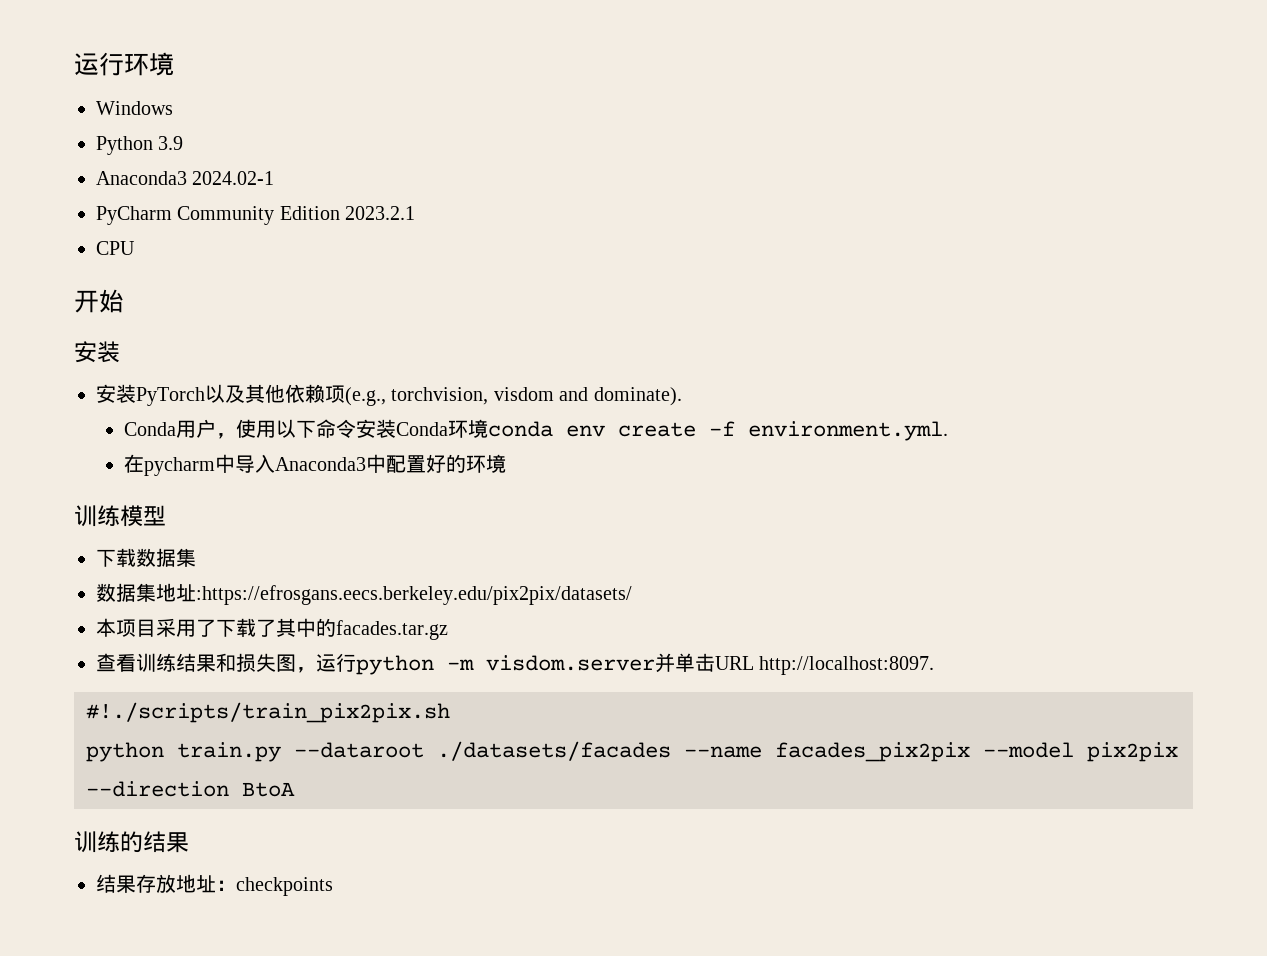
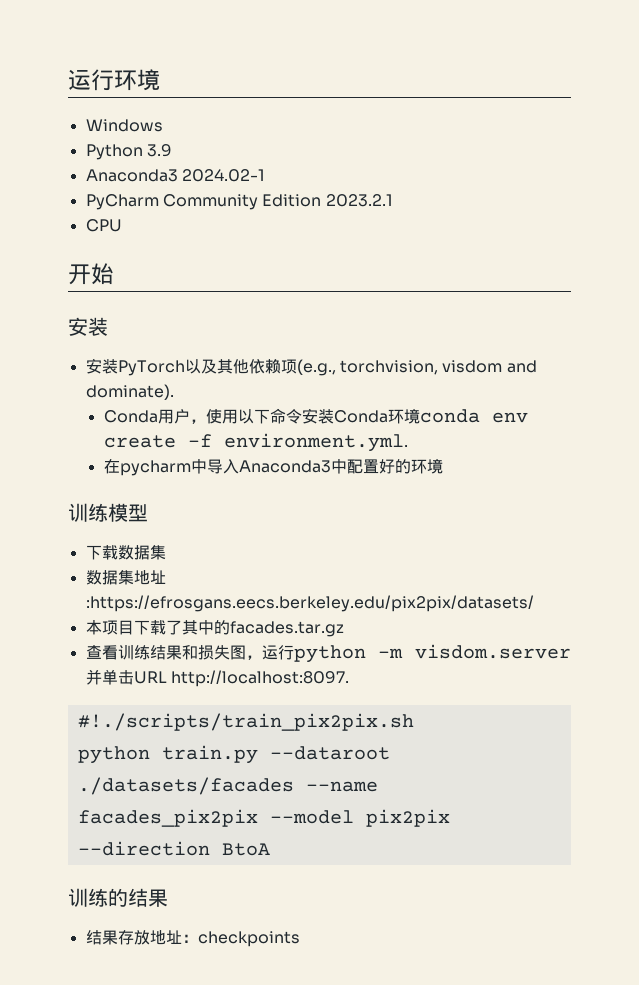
[156,618,216,637] 采用了 -> (134, 627) none

